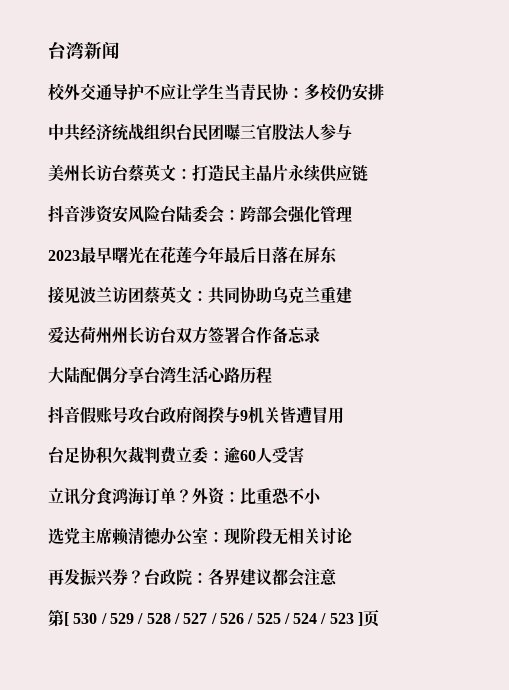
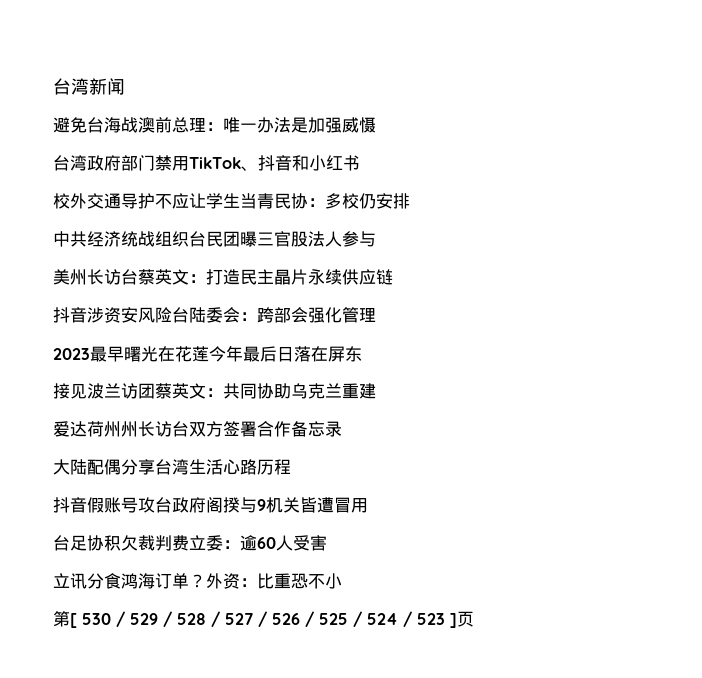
(120, 50) none -> [53,117,376,133] [53,155,360,171] // 避免台海战澳前总理：唯一办法是加强威慑 // 台湾政府部门禁用TikTok、抖音和小红书
[48,527,352,546] [48,568,337,587] // 选党主席赖清德办公室：现阶段无相关讨论 // 再发振兴券？台政院：各界建议都会注意 -> (342, 581) none

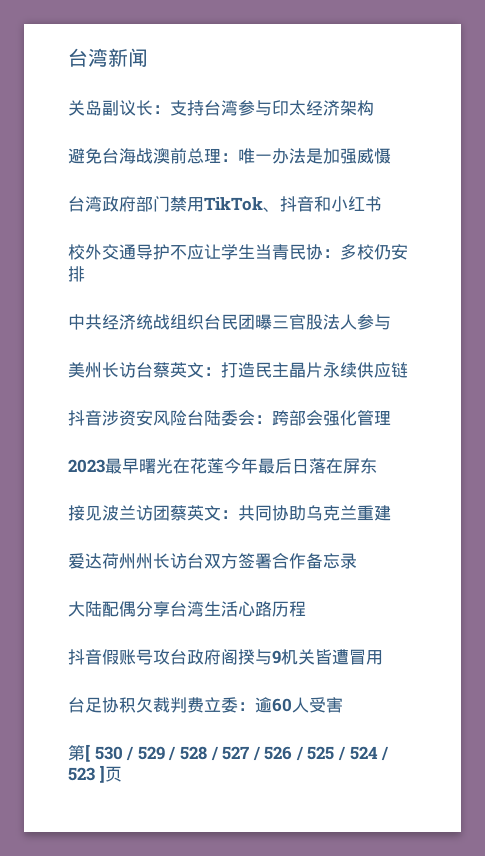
(125, 86) none -> [68,100,374,116] // 关岛副议长：支持台湾参与印太经济架构
[53,573,342,589] // 立讯分食鸿海订单？外资：比重恐不小 -> (343, 705) none

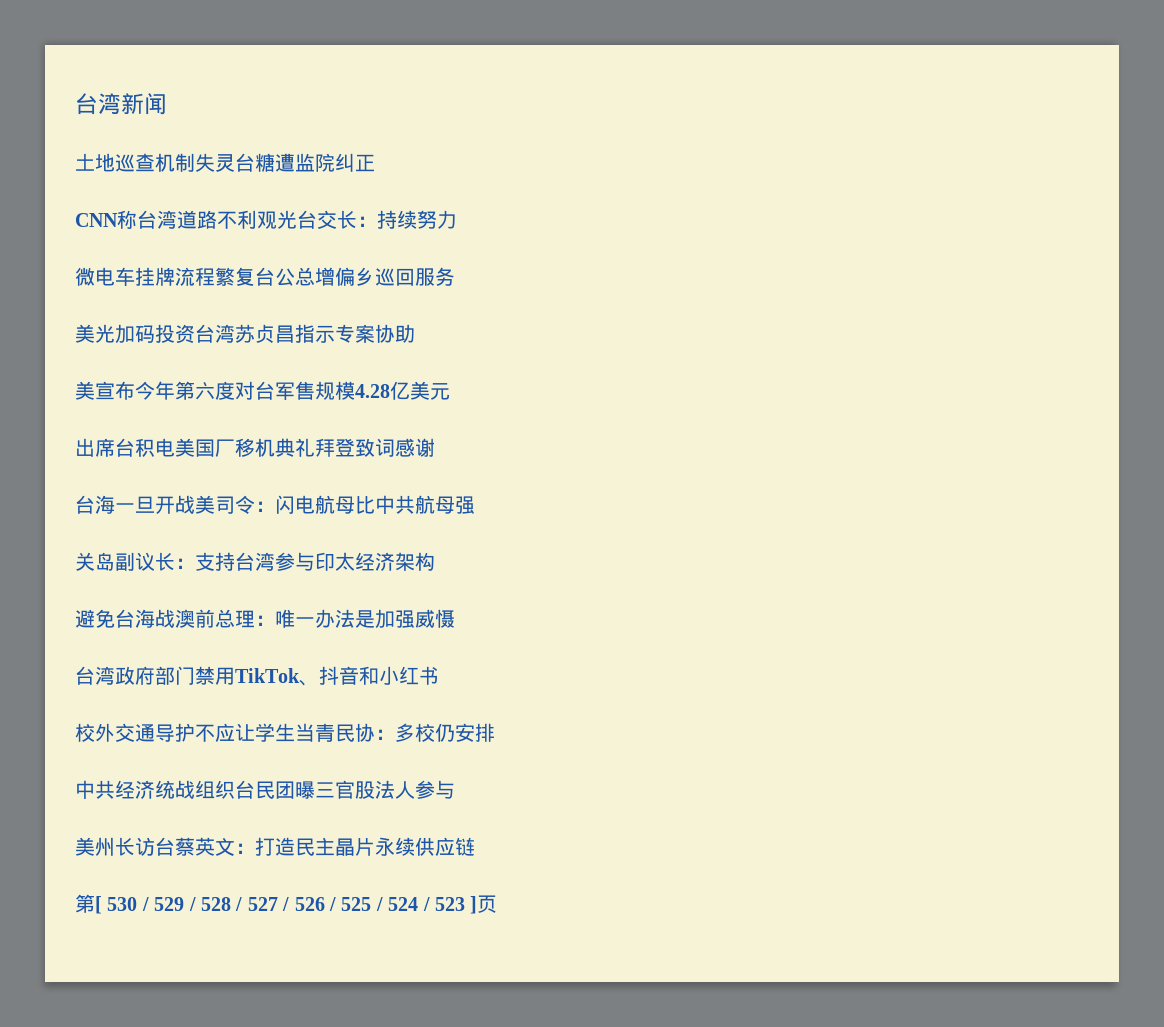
(148, 57) none -> [75,153,375,172] [75,210,457,229] [75,267,455,287] [75,324,415,344] [75,381,450,400] [75,438,435,457] [75,495,475,514] // 土地巡查机制失灵台糖遭监院纠正 // CNN称台湾道路不利观光台交长：持续努力 // 微电车挂牌流程繁复台公总增偏乡巡回服务 // 美光加码投资台湾苏贞昌指示专案协助 // 美宣布今年第六度对台军售规模4.28亿美元 // 出席台积电美国厂移机典礼拜登致词感谢 // 台海一旦开战美司令：闪电航母比中共航母强
[68,410,391,426] [68,457,377,474] [68,505,391,521] [68,553,357,569] [68,601,306,617] [68,649,383,665] [68,697,343,713] // 抖音涉资安风险台陆委会：跨部会强化管理 // 2023最早曙光在花莲今年最后日落在屏东 // 接见波兰访团蔡英文：共同协助乌克兰重建 // 爱达荷州州长访台双方签署合作备忘录 // 大陆配偶分享台湾生活心路历程 // 抖音假账号攻台政府阁揆与9机关皆遭冒用 // 台足协积欠裁判费立委：逾60人受害 -> (475, 846) none

